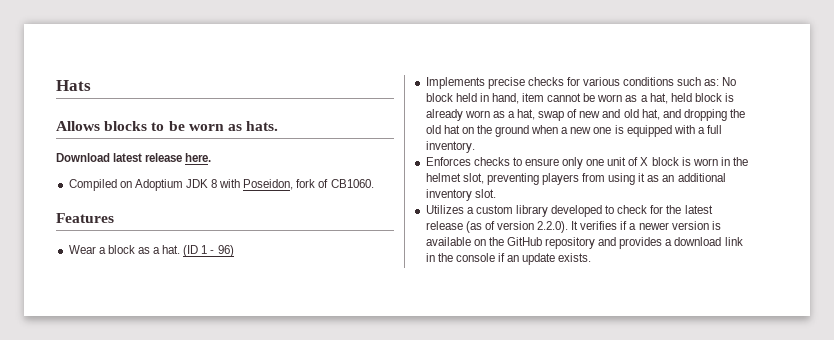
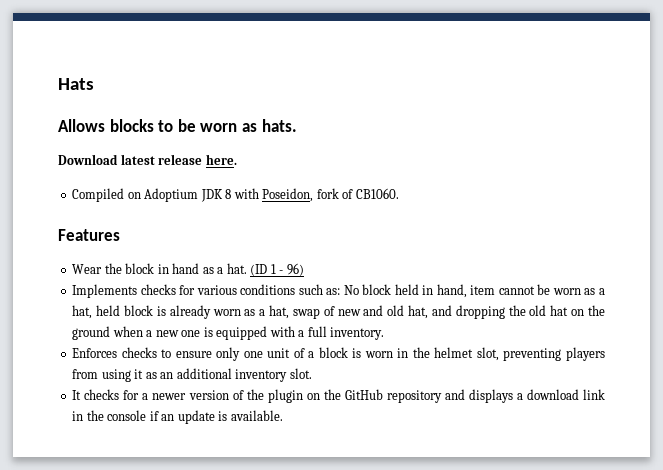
[98,245,135,254] a block -> [104,263,200,274] the block in hand
[487,77,525,89] precise -> (138, 291) none
[640,157,649,166] X -> [308,351,315,358] a
[425,205,713,217] [425,221,721,233] [425,237,471,246] Utilizes a custom library developed to check for the latest release (as of version 2.2.0). It verifies if a newer version is available -> [72,389,303,403] It checks for a newer version of the plugin
[619,237,663,249] provides -> [468,389,513,403] displays
[558,253,592,262] exists. -> [218,410,283,421] is available.

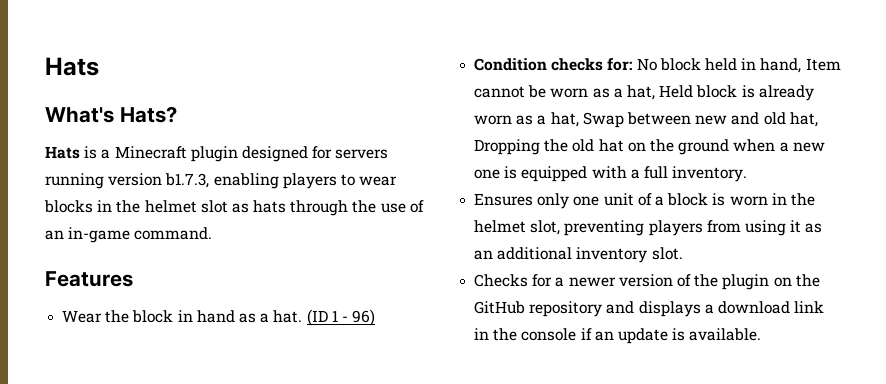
[58,119,297,132] [58,154,237,165] [72,188,399,202] Allows blocks to be worn as hats. // Download latest release here. // Compiled on Adoptium JDK 8 with Poseidon, fork of CB1060. -> [45,106,177,123] [45,146,389,162] [45,173,398,189] [44,200,424,216] [45,227,213,243] What's Hats? // Hats is a Minecraft plugin designed for servers running version b1.7.3, enabling players to wear blocks in the helmet slot as hats through the use of an in-game command.
[72,284,341,298] Implements checks for various conditions such as: -> [474,58,633,71] Condition checks for:
[470,285,496,295] item -> [805,58,841,71] Item
[96,305,121,316] held -> [659,85,694,98] Held
[292,306,335,319] swap of -> [582,112,691,128] Swap between
[431,305,505,319] and dropping -> [474,139,541,155] Dropping
[72,347,212,358] Enforces checks to ensure -> [474,193,534,206] Ensures
[72,389,120,400] It checks -> [474,274,529,287] Checks

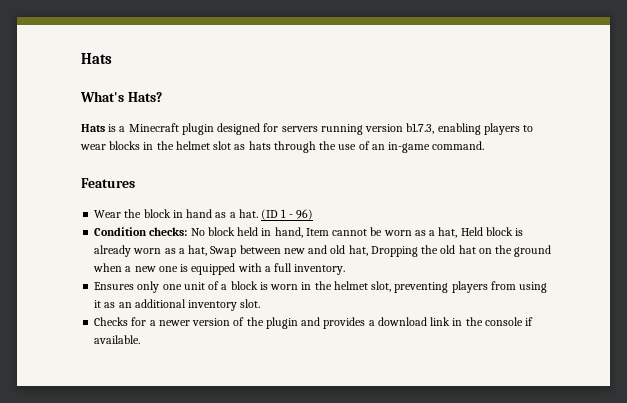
[551,58,633,71] checks for: -> [149,227,188,236] checks:
[773,274,820,287] [474,301,701,317] on the GitHub repository and displays -> [301,317,366,329] and provides
[594,328,686,344] an update is -> (534, 321) none

